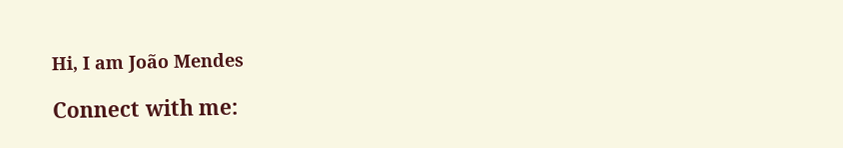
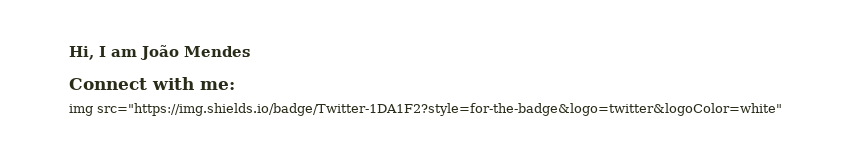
(239, 109) none -> [69,103,782,116] // img src="https://img.shields.io/badge/Twitter-1DA1F2?style=for-the-badge&logo=twitter&logoColor=white"

